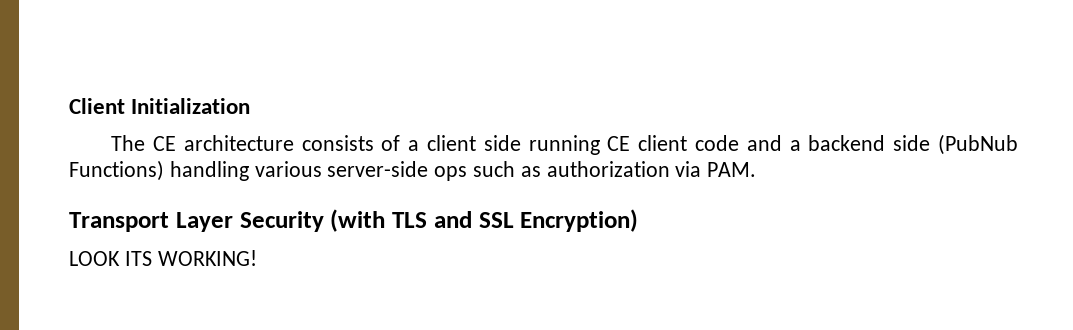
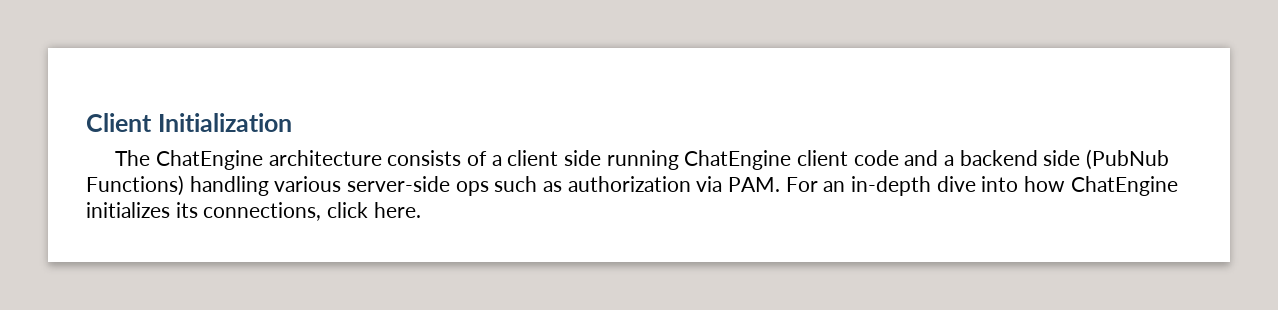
[153,136,177,151] CE -> [155,150,263,170] ChatEngine
[607,136,631,151] CE -> [684,150,792,170] ChatEngine
[69,209,639,232] [69,250,257,266] // Transport Layer Security (with TLS and SSL Encryption) // LOOK ITS WORKING! -> [785,176,1178,196] [86,202,421,221] For an in-depth dive into how ChatEngine initializes its connections, click here.

